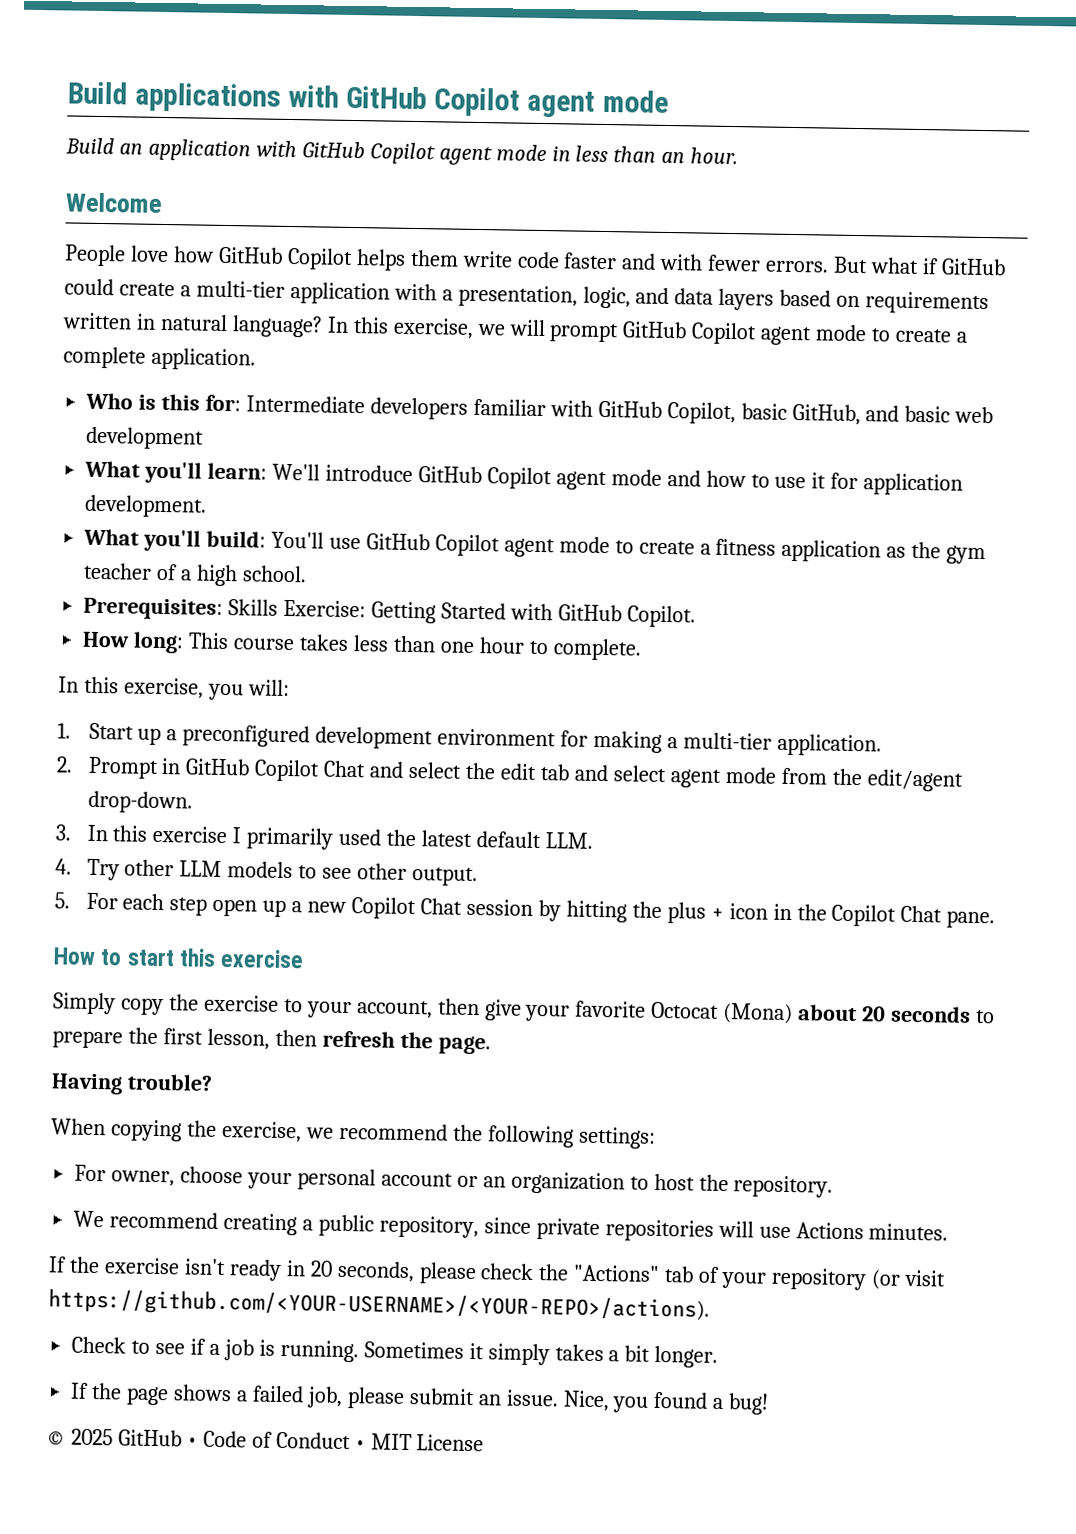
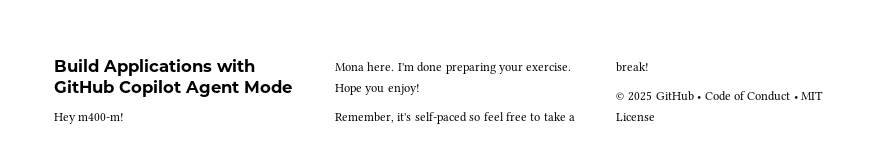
[67,81,669,118] [65,137,739,166] [65,192,163,213] [64,244,1006,276] [64,278,990,315] [62,312,968,346] [63,346,256,371] [85,392,994,426] [86,426,205,450] [84,460,964,496] [84,494,208,518] [83,528,987,565] [83,562,307,587] [83,597,696,628] [82,631,642,661] [58,676,290,701] [57,722,882,757] [56,756,963,792] [87,790,193,814] [55,824,594,850] [55,858,479,887] [54,892,996,929] [53,947,305,969] [53,992,996,1025] [52,1027,491,1055] [51,1073,213,1095] [51,1118,656,1149] [74,1164,834,1198] [73,1210,949,1242] [48,1256,946,1291] [48,1288,710,1322] [71,1336,719,1368] [70,1382,770,1415] Build applications with GitHub Copilot agent mode // Build an application with GitHub Copilot agent mode in less than an hour. // Welcome // People love how GitHub Copilot helps them write code faster and with fewer errors. But what if GitHub could create a multi-tier application with a presentation, logic, and data layers based on requirements written in natural language? In this exercise, we will prompt GitHub Copilot agent mode to create a complete application. // Who is this for: Intermediate developers familiar with GitHub Copilot, basic GitHub, and basic web development // What you'll learn: We'll introduce GitHub Copilot agent mode and how to use it for application development. // What you'll build: You'll use GitHub Copilot agent mode to create a fitness application as the gym teacher of a high school. // Prerequisites: Skills Exercise: Getting Started with GitHub Copilot. // How long: This course takes less than one hour to complete. // In this exercise, you will: // 1. Start up a preconfigured development environment for making a multi-tier application. // 2. Prompt in GitHub Copilot Chat and select the edit tab and select agent mode from the edit/agent drop-down. // 3. In this exercise I primarily used the latest default LLM. // 4. Try other LLM models to see other output. // 5. For each step open up a new Copilot Chat session by hitting the plus + icon in the Copilot Chat pane. // How to start this exercise // Simply copy the exercise to your account, then give your favorite Octocat (Mona) about 20 seconds to prepare the first lesson, then refresh the page. // Having trouble? // When copying the exercise, we recommend the following settings: // For owner, choose your personal account or an organization to host the repository. // We recommend creating a public repository, since private repositories will use Actions minutes. // If the exercise isn't ready in 20 seconds, please check the "Actions" tab of your repository (or visit https://github.com/<YOUR-USERNAME>/<YOUR-REPO>/actions). // Check to see if a job is running. Sometimes it simply takes a bit longer. // If the page shows a failed job, please submit an issue. Nice, you found a bug! -> [54,59,255,76] [54,80,292,97] [54,113,125,124] [335,62,572,74] [335,84,420,95] [335,112,575,124] [616,62,649,72] Build Applications with GitHub Copilot Agent Mode // Hey m400-m! // Mona here. I'm done preparing your exercise. Hope you enjoy! // Remember, it's self-paced so feel free to take a break!

